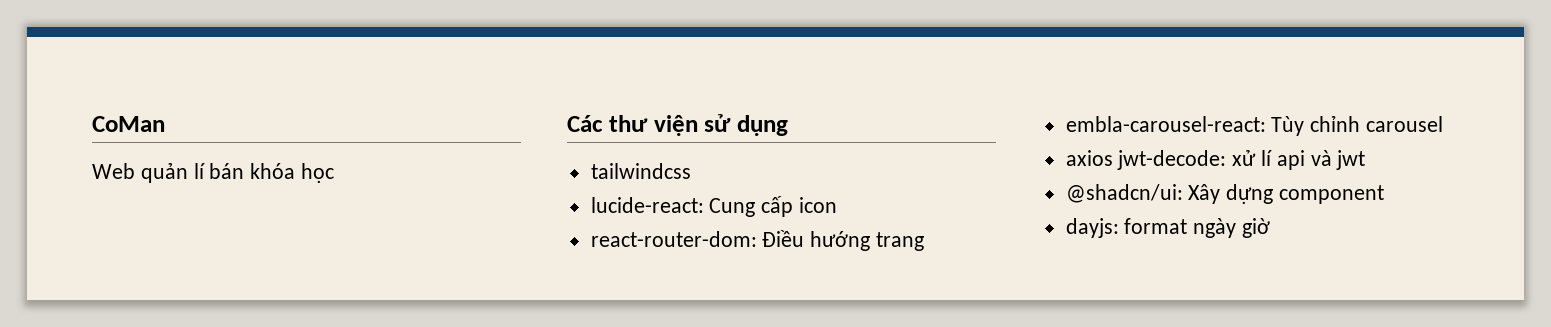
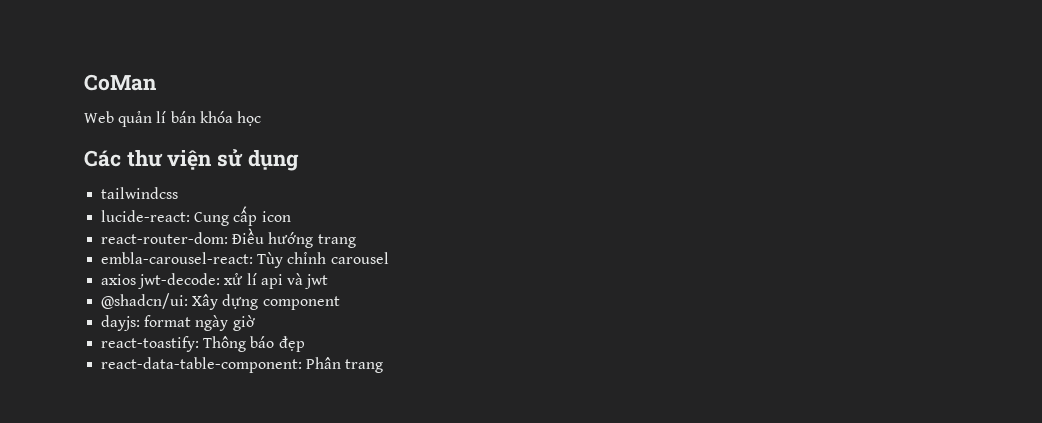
(1271, 228) none -> [101,336,305,352] [101,357,384,373] // react-toastify: Thông báo đẹp // react-data-table-component: Phân trang

